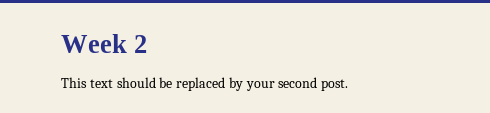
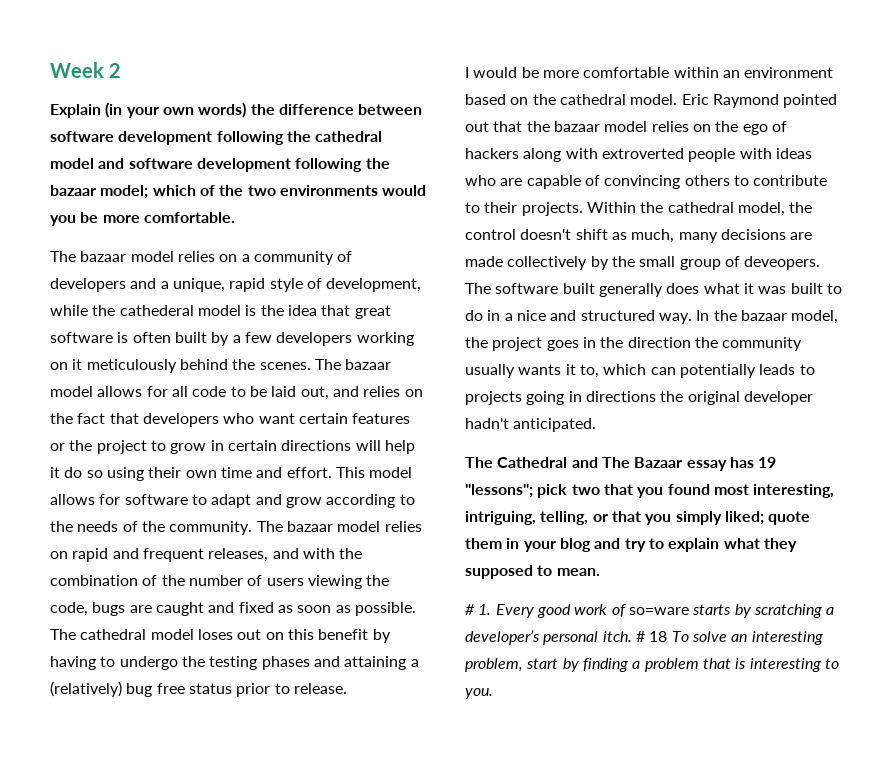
[61,77,349,91] This text should be replaced by your second post. -> [50,102,423,118] [50,131,383,145] [50,158,390,172] [50,185,427,199] [50,212,235,226] [50,251,353,265] [50,278,422,292] [50,305,391,319] [50,332,414,346] [50,359,392,373] [50,386,423,400] [50,413,411,427] [50,440,415,454] [50,467,413,481] [50,494,415,508] [50,521,422,535] [50,548,363,562] [50,575,390,589] [50,602,416,616] [50,629,391,643] [50,656,419,670] [50,681,347,697] [465,67,834,78] [465,94,838,108] [465,121,787,135] [465,148,812,162] [465,175,828,189] [465,202,813,216] [465,229,813,243] [465,256,821,270] [465,283,842,297] [465,310,839,324] [465,337,803,351] [465,364,815,378] [465,391,813,405] [465,418,597,432] [465,457,777,471] [465,484,835,498] [465,511,811,525] [465,538,797,552] [465,565,600,579] [465,604,835,618] [465,630,823,645] [465,658,839,672] [465,688,493,699] Explain (in your own words) the difference between software development following the cathedral model and software development following the bazaar model; which of the two environments would you be more comfortable. // The bazaar model relies on a community of developers and a unique, rapid style of development, while the cathederal model is the idea that great software is often built by a few developers working on it meticulously behind the scenes. The bazaar model allows for all code to be laid out, and relies on the fact that developers who want certain features or the project to grow in certain directions will help it do so using their own time and effort. This model allows for software to adapt and grow according to the needs of the community. The bazaar model relies on rapid and frequent releases, and with the combination of the number of users viewing the code, bugs are caught and fixed as soon as possible. The cathedral model loses out on this benefit by having to undergo the testing phases and attaining a (relatively) bug free status prior to release. // I would be more comfortable within an environment based on the cathedral model. Eric Raymond pointed out that the bazaar model relies on the ego of hackers along with extroverted people with ideas who are capable of convincing others to contribute to their projects. Within the cathedral model, the control doesn't shift as much, many decisions are made collectively by the small group of deveopers. The software built generally does what it was built to do in a nice and structured way. In the bazaar model, the project goes in the direction the community usually wants it to, which can potentially leads to projects going in directions the original developer hadn't anticipated. // The Cathedral and The Bazaar essay has 19 "lessons"; pick two that you found most interesting, intriguing, telling, or that you simply liked; quote them in your blog and try to explain what they supposed to mean. // # 1. Every good work of so=ware starts by scratching a developer’s personal itch. # 18 To solve an interesting problem, start by finding a problem that is interesting to you.

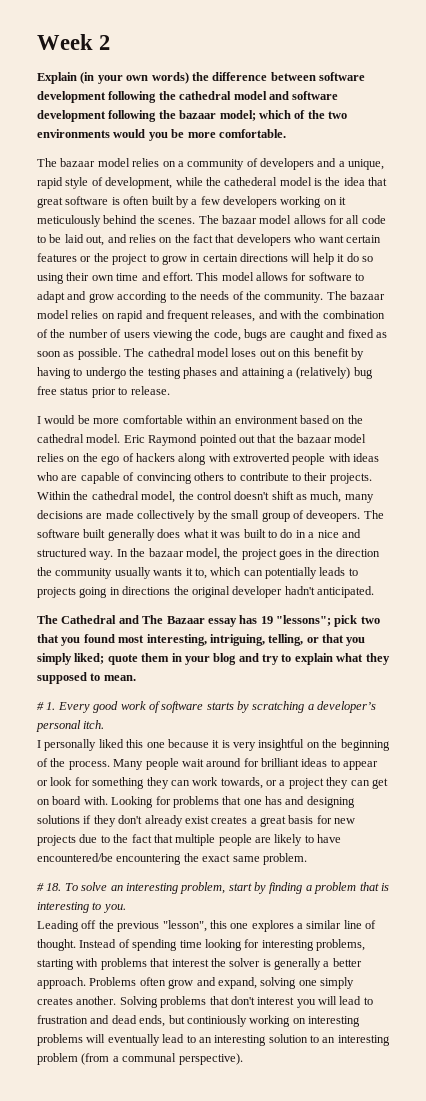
[628,607,689,615] so=ware -> [161,701,204,713] software
[635,631,668,642] # 18 -> [37,739,390,751] [37,758,379,770] [37,777,388,789] [37,796,355,808] [37,815,356,827] [37,834,342,846] [37,853,307,865] [37,883,62,891] // I personally liked this one because it is very insightful on the beginning of the process. Many people wait around for brilliant ideas to appear or look for something they can work towards, or a project they can get on board with. Looking for problems that one has and designing solutions if they don't already exist creates a great basis for new projects due to the fact that multiple people are likely to have encountered/be encountering the exact same problem. // # 18.
(493, 693) none -> [37,920,377,932] [37,939,365,951] [37,958,362,970] [37,977,354,989] [37,996,373,1008] [37,1015,360,1027] [37,1034,390,1046] [37,1053,243,1065] // Leading off the previous "lesson", this one explores a similar line of thought. Instead of spending time looking for interesting problems, starting with problems that interest the solver is generally a better approach. Problems often grow and expand, solving one simply creates another. Solving problems that don't interest you will lead to frustration and dead ends, but continiously working on interesting problems will eventually lead to an interesting solution to an interesting problem (from a communal perspective).

